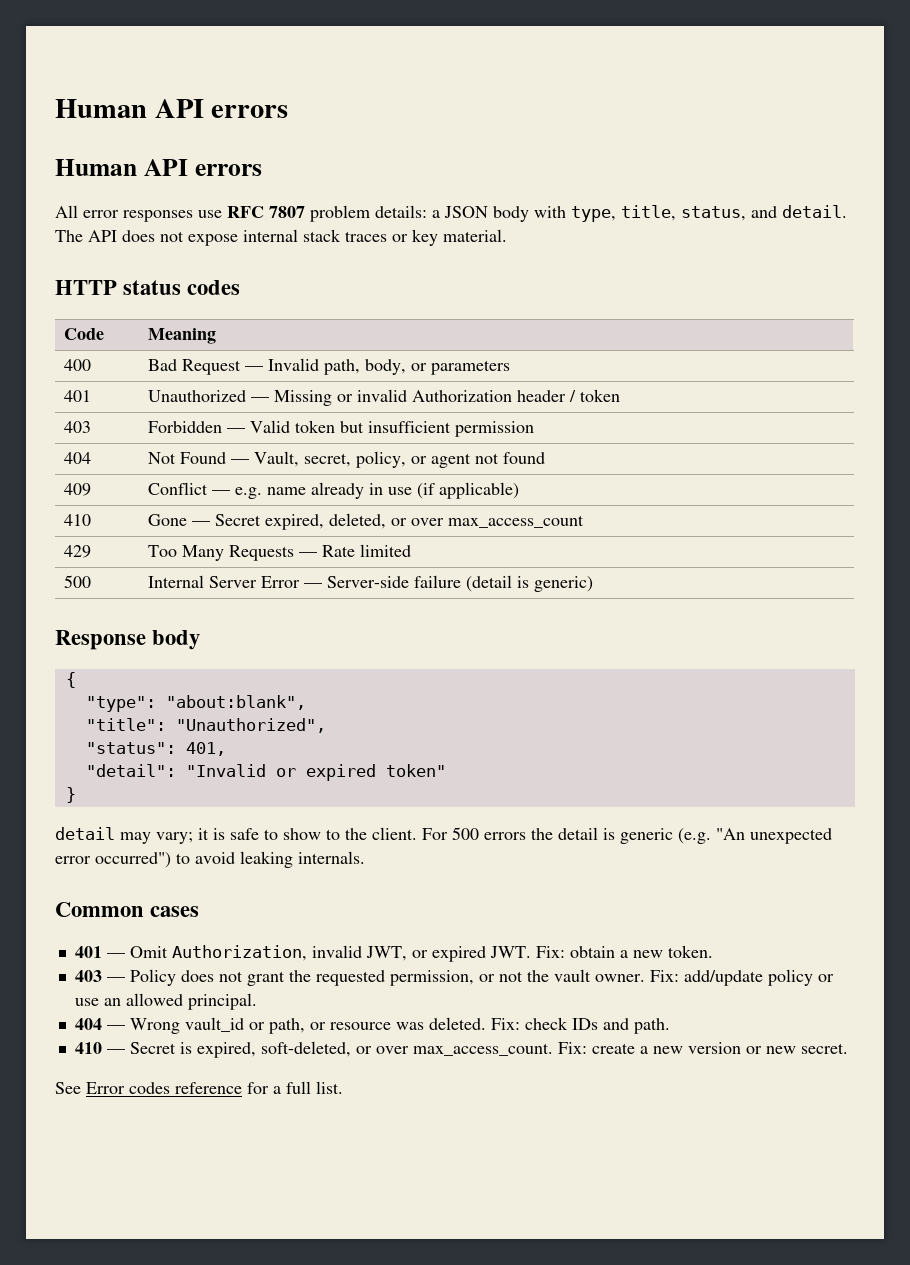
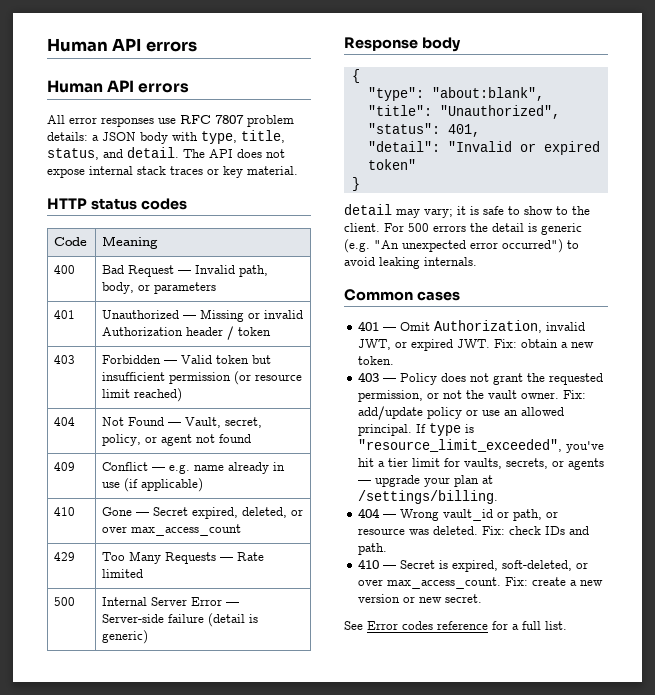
(535, 429) none -> [234,371,303,385] [102,388,183,402] (or resource limit reached)
(257, 1001) none -> [416,423,475,436] [358,439,605,453] [358,458,605,470] [358,475,494,487] [358,490,499,504] If type is "resource_limit_exceeded", you've hit a tier limit for vaults, secrets, or agents — upgrade your plan at /settings/billing.

